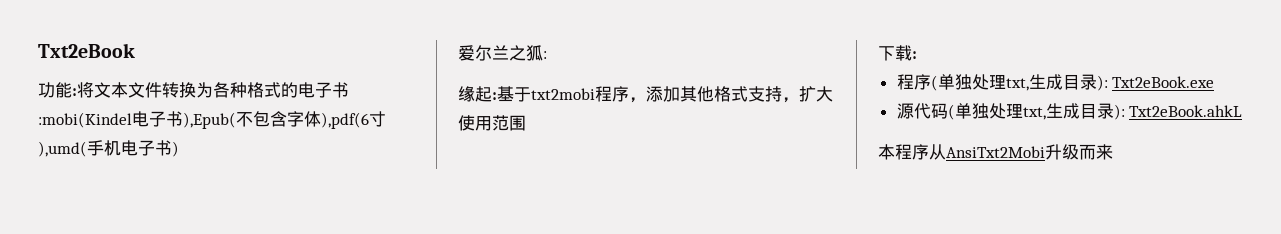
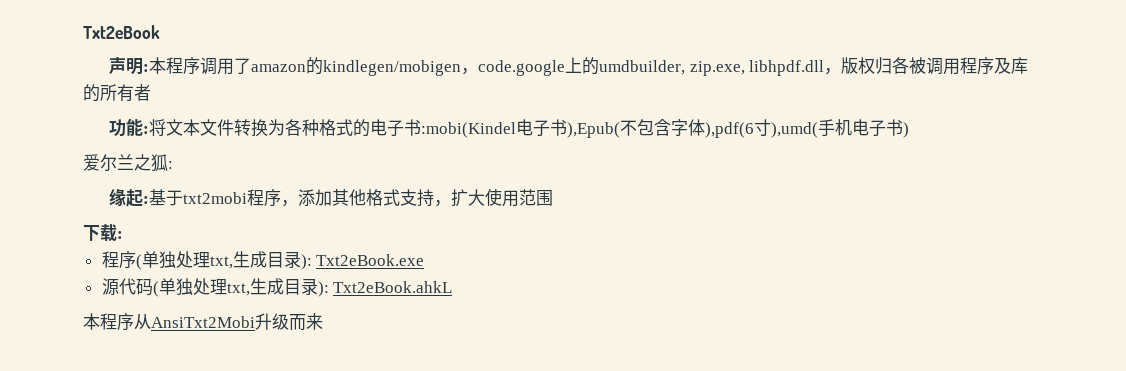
(135, 50) none -> [109,57,1029,76] [83,84,151,102] // 声明:本程序调用了amazon的kindlegen/mobigen，code.google上的umdbuilder, zip.exe, libhpdf.dll，版权归各被调用程序及库的所有者

